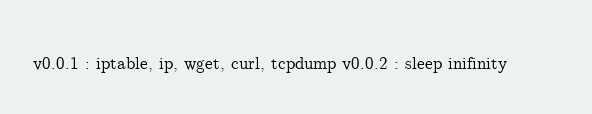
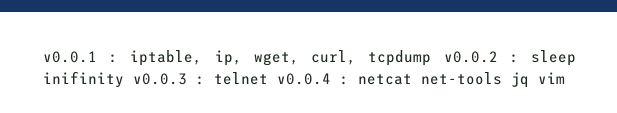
(507, 65) none -> [133,72,565,88] v0.0.3 : telnet v0.0.4 : netcat net-tools jq vim

